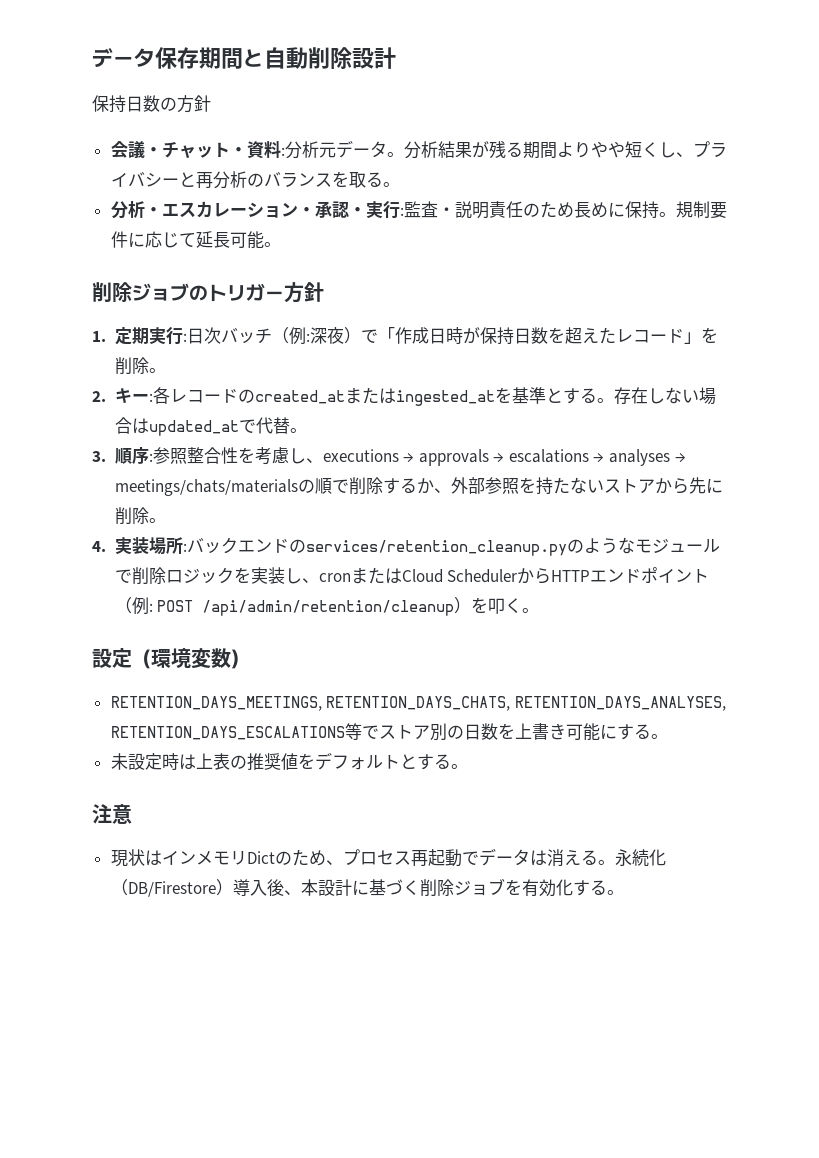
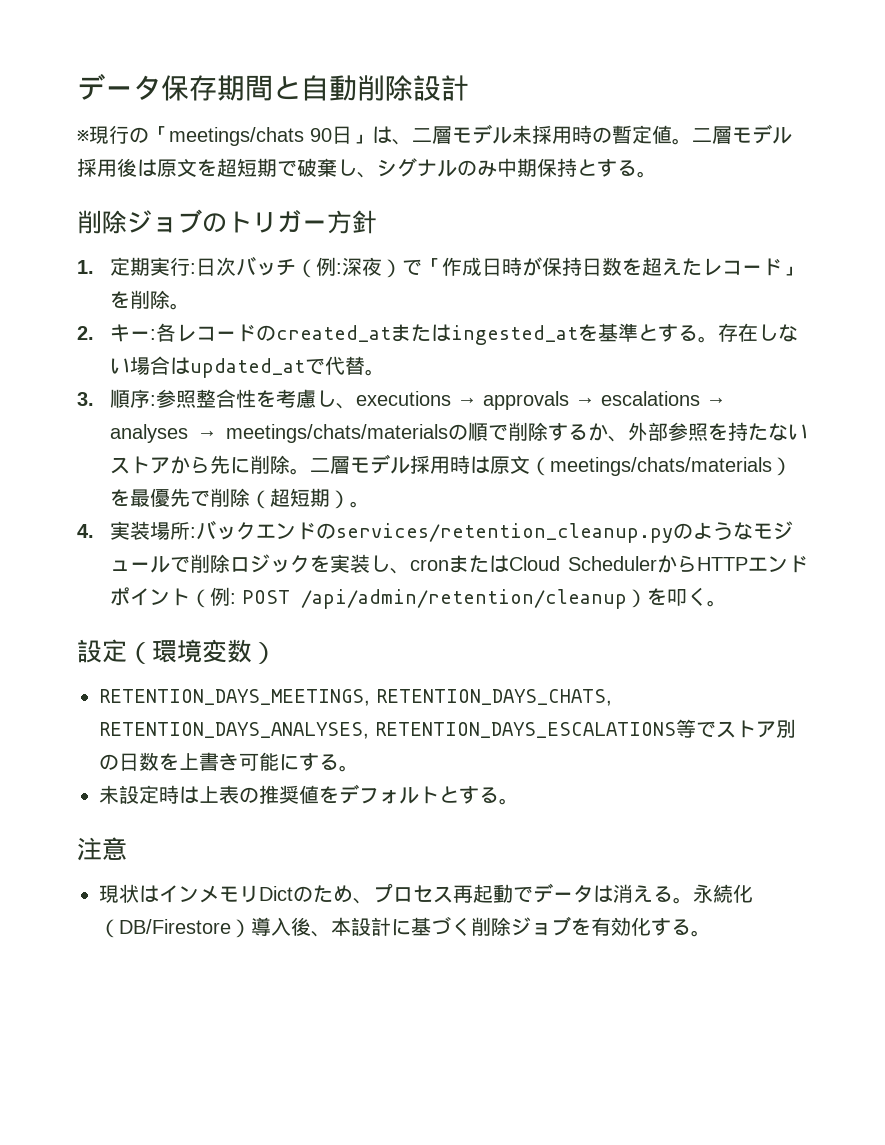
[92,95,211,113] [110,140,727,159] [110,171,400,189] [110,200,727,219] [110,231,264,249] 保持日数の方針 // 会議・チャット・資料:分析元データ。分析結果が残る期間よりやや短くし、プライバシーと再分析のバランスを取る。 // 分析・エスカレーション・承認・実行:監査・説明責任のため長めに保持。規制要件に応じて延長可能 -> [77,124,792,146] [77,158,637,178] ※現行の「meetings/chats 90日」は、二層モデル未採用時の暫定値。二層モデル採用後は原文を超短期で破棄し、シグナルのみ中期保持とする
(166, 520) none -> [310,454,793,476] [110,488,371,509] 二層モデル採用時は原文（meetings/chats/materials）を最優先で削除（超短期）。

